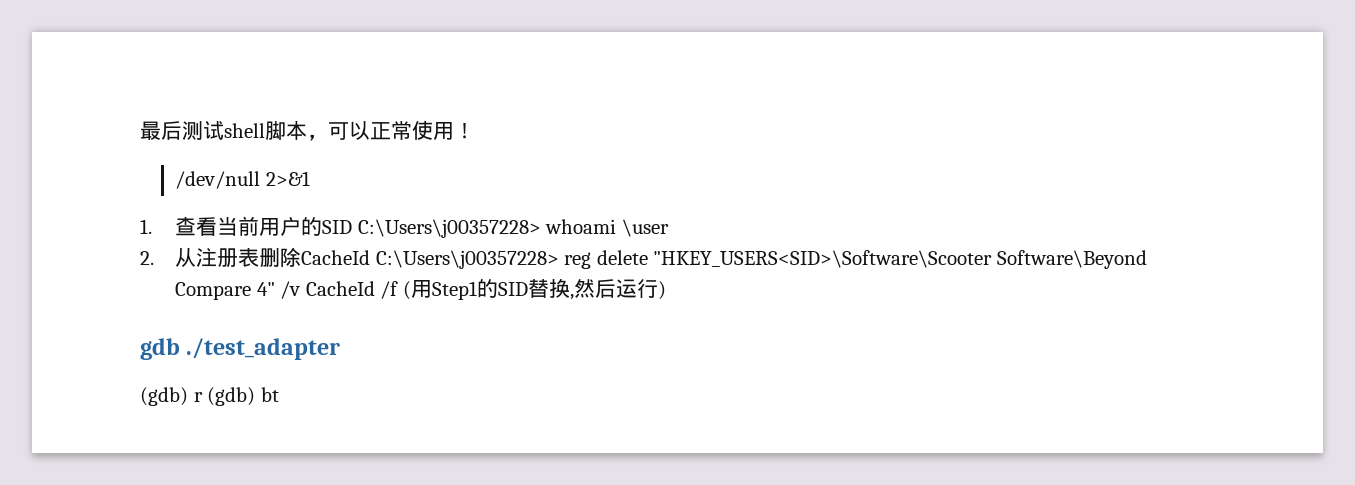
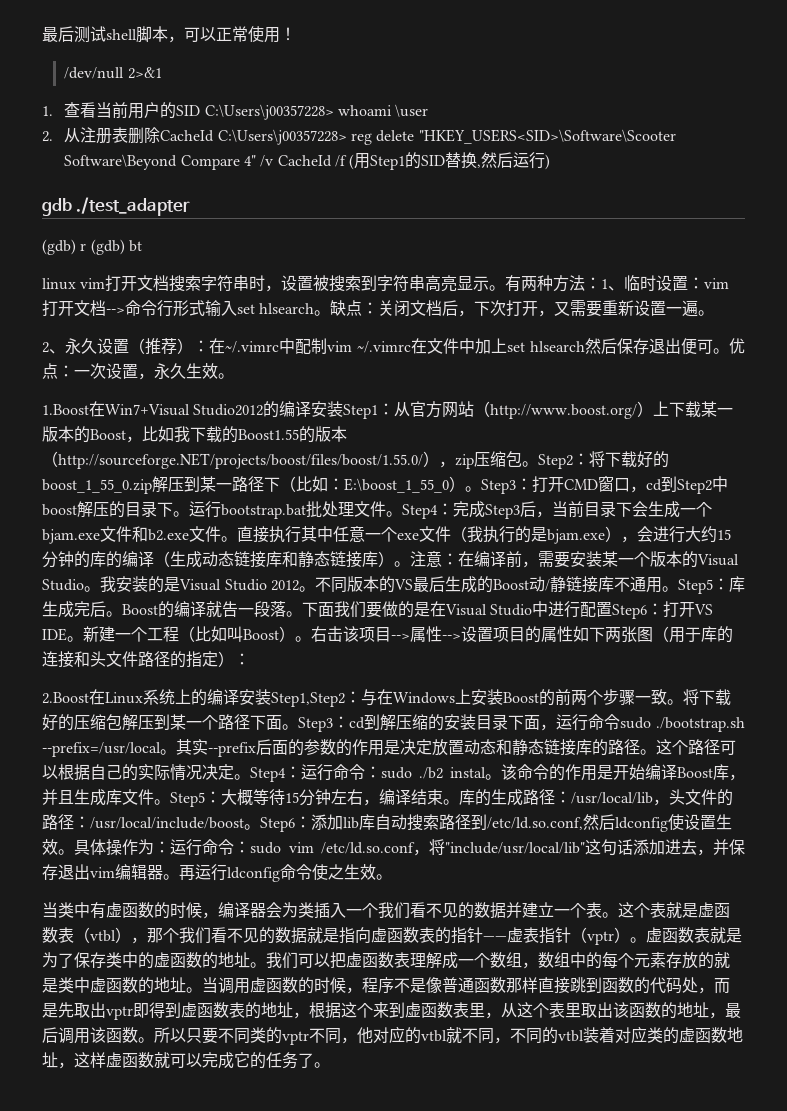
(279, 394) none -> [42,275,730,292] [42,300,715,317] [42,338,745,355] [42,363,234,380] [42,401,734,419] [42,426,347,443] [42,451,669,469] [42,476,728,494] [42,501,712,519] [42,526,731,544] [42,551,739,568] [42,576,745,594] [42,601,714,619] [42,626,733,643] [42,651,250,668] [42,689,731,707] [42,714,746,732] [42,739,736,757] [42,764,745,782] [42,789,733,807] [42,814,732,832] [42,839,745,856] [42,864,392,882] [42,902,730,919] [42,927,742,945] [42,952,730,969] [42,977,730,994] [42,1002,741,1020] [42,1026,743,1045] [42,1052,330,1069] // linux vim打开文档搜索字符串时，设置被搜索到字符串高亮显示。有两种方法：1、临时设置：vim打开文档-->命令行形式输入set hlsearch。缺点：关闭文档后，下次打开，又需要重新设置一遍。 // 2、永久设置（推荐）：在~/.vimrc中配制vim ~/.vimrc在文件中加上set hlsearch然后保存退出便可。优点：一次设置，永久生效。 // 1.Boost在Win7+Visual Studio2012的编译安装Step1：从官方网站（http://www.boost.org/）上下载某一版本的Boost，比如我下载的Boost1.55的版本（http://sourceforge.NET/projects/boost/files/boost/1.55.0/），zip压缩包。Step2：将下载好的boost_1_55_0.zip解压到某一路径下（比如：E:\boost_1_55_0）。Step3：打开CMD窗口，cd到Step2中boost解压的目录下。运行bootstrap.bat批处理文件。Step4：完成Step3后，当前目录下会生成一个bjam.exe文件和b2.exe文件。直接执行其中任意一个exe文件（我执行的是bjam.exe），会进行大约15分钟的库的编译（生成动态链接库和静态链接库）。注意：在编译前，需要安装某一个版本的Visual Studio。我安装的是Visual Studio 2012。不同版本的VS最后生成的Boost动/静链接库不通用。Step5：库生成完后。Boost的编译就告一段落。下面我们要做的是在Visual Studio中进行配置Step6：打开VS IDE。新建一个工程（比如叫Boost）。右击该项目-->属性-->设置项目的属性如下两张图（用于库的连接和头文件路径的指定）： // 2.Boost在Linux系统上的编译安装Step1,Step2：与在Windows上安装Boost的前两个步骤一致。将下载好的压缩包解压到某一个路径下面。Step3：cd到解压缩的安装目录下面，运行命令sudo ./bootstrap.sh --prefix=/usr/local。其实--prefix后面的参数的作用是决定放置动态和静态链接库的路径。这个路径可以根据自己的实际情况决定。Step4：运行命令：sudo ./b2 instal。该命令的作用是开始编译Boost库，并且生成库文件。Step5：大概等待15分钟左右，编译结束。库的生成路径：/usr/local/lib，头文件的路径：/usr/local/include/boost。Step6：添加lib库自动搜索路径到/etc/ld.so.conf,然后ldconfig使设置生效。具体操作为：运行命令：sudo vim /etc/ld.so.conf，将"include/usr/local/lib"这句话添加进去，并保存退出vim编辑器。再运行ldconfig命令使之生效。 // 当类中有虚函数的时候，编译器会为类插入一个我们看不见的数据并建立一个表。这个表就是虚函数表（vtbl），那个我们看不见的数据就是指向虚函数表的指针——虚表指针（vptr）。虚函数表就是为了保存类中的虚函数的地址。我们可以把虚函数表理解成一个数组，数组中的每个元素存放的就是类中虚函数的地址。当调用虚函数的时候，程序不是像普通函数那样直接跳到函数的代码处，而是先取出vptr即得到虚函数表的地址，根据这个来到虚函数表里，从这个表里取出该函数的地址，最后调用该函数。所以只要不同类的vptr不同，他对应的vtbl就不同，不同的vtbl装着对应类的虚函数地址，这样虚函数就可以完成它的任务了。

